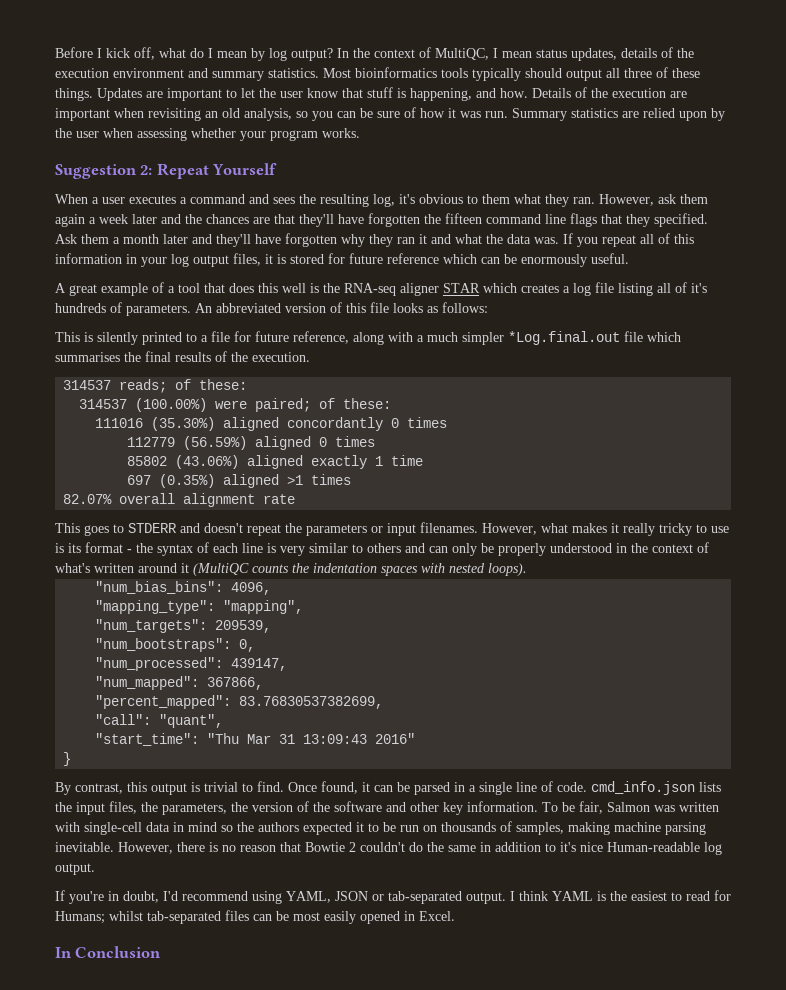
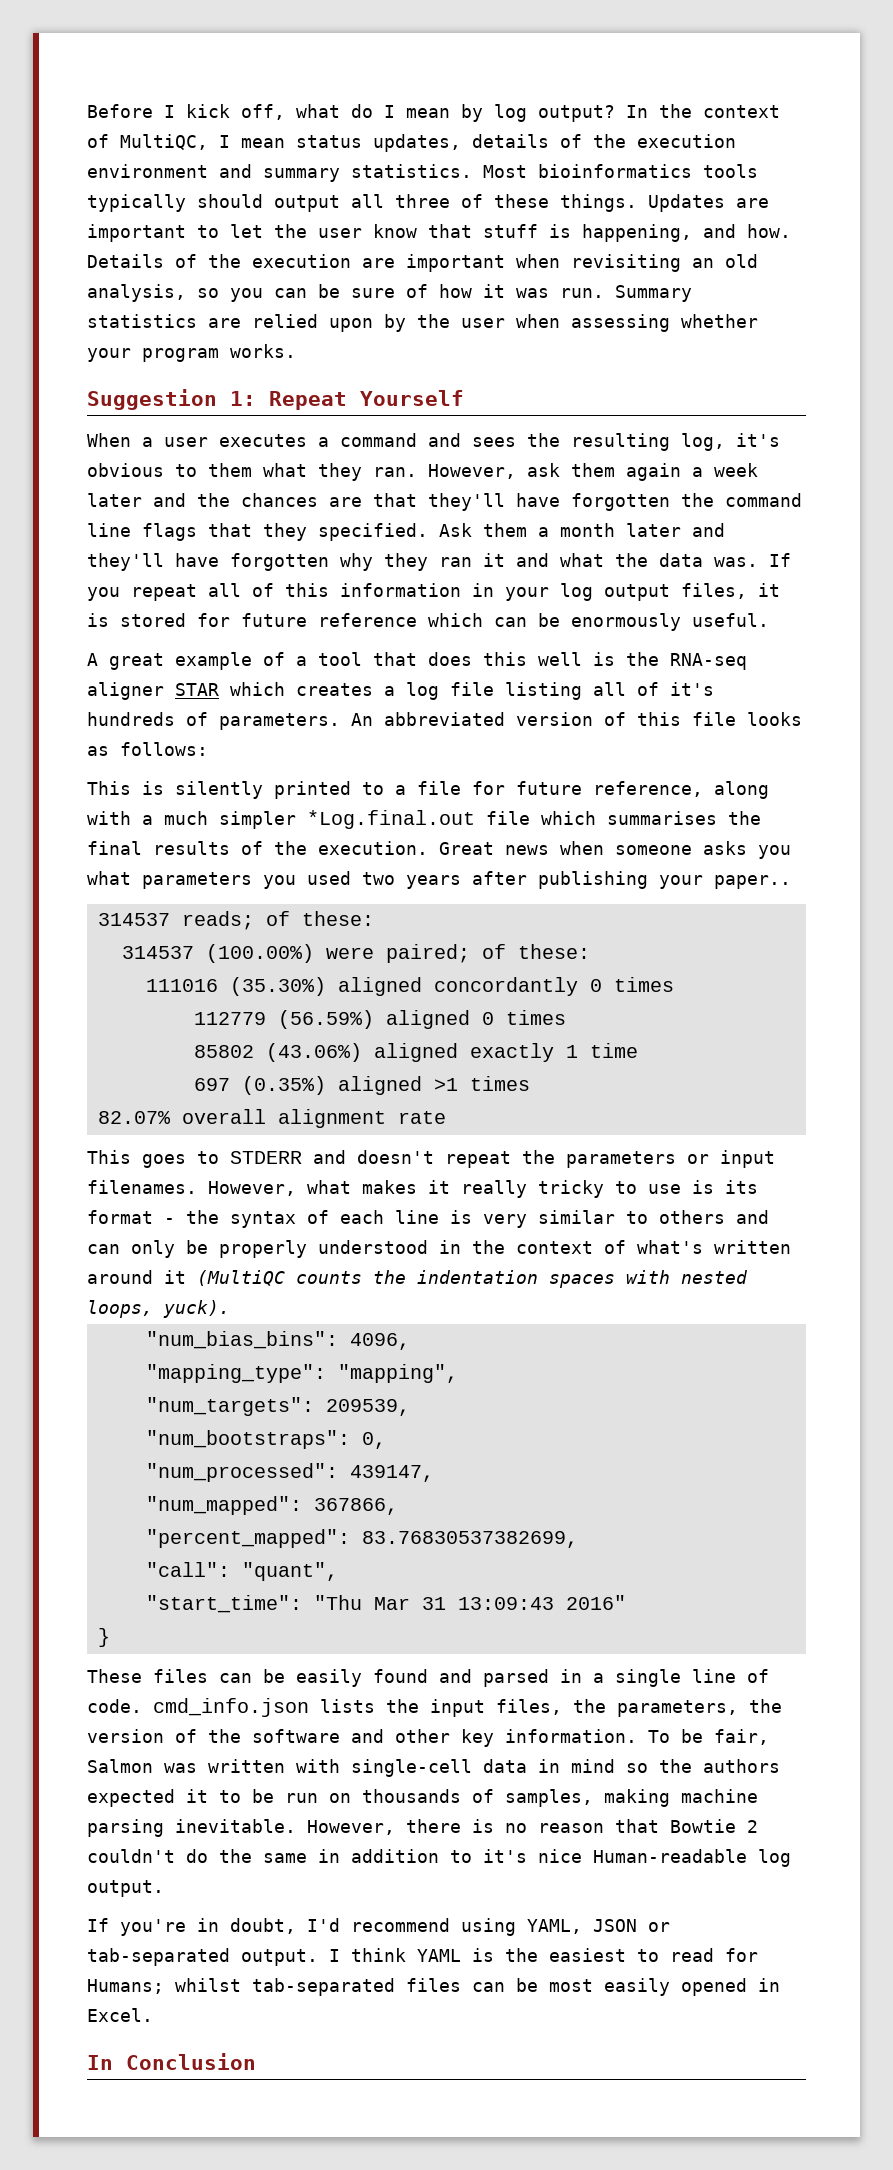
[140,165,153,175] 2: -> [230,391,256,406] 1:
[445,213,482,224] fifteen -> (714, 500) none
(310, 357) none -> [439,841,791,859] [87,871,791,889] Great news when someone asks you what parameters you used two years after publishing your paper..
[488,563,527,576] loops). -> [87,1300,230,1318] loops, yuck).
[55,781,410,795] By contrast, this output is trivial to find. Once found, it can be -> [87,1669,472,1687] These files can be easily found and

